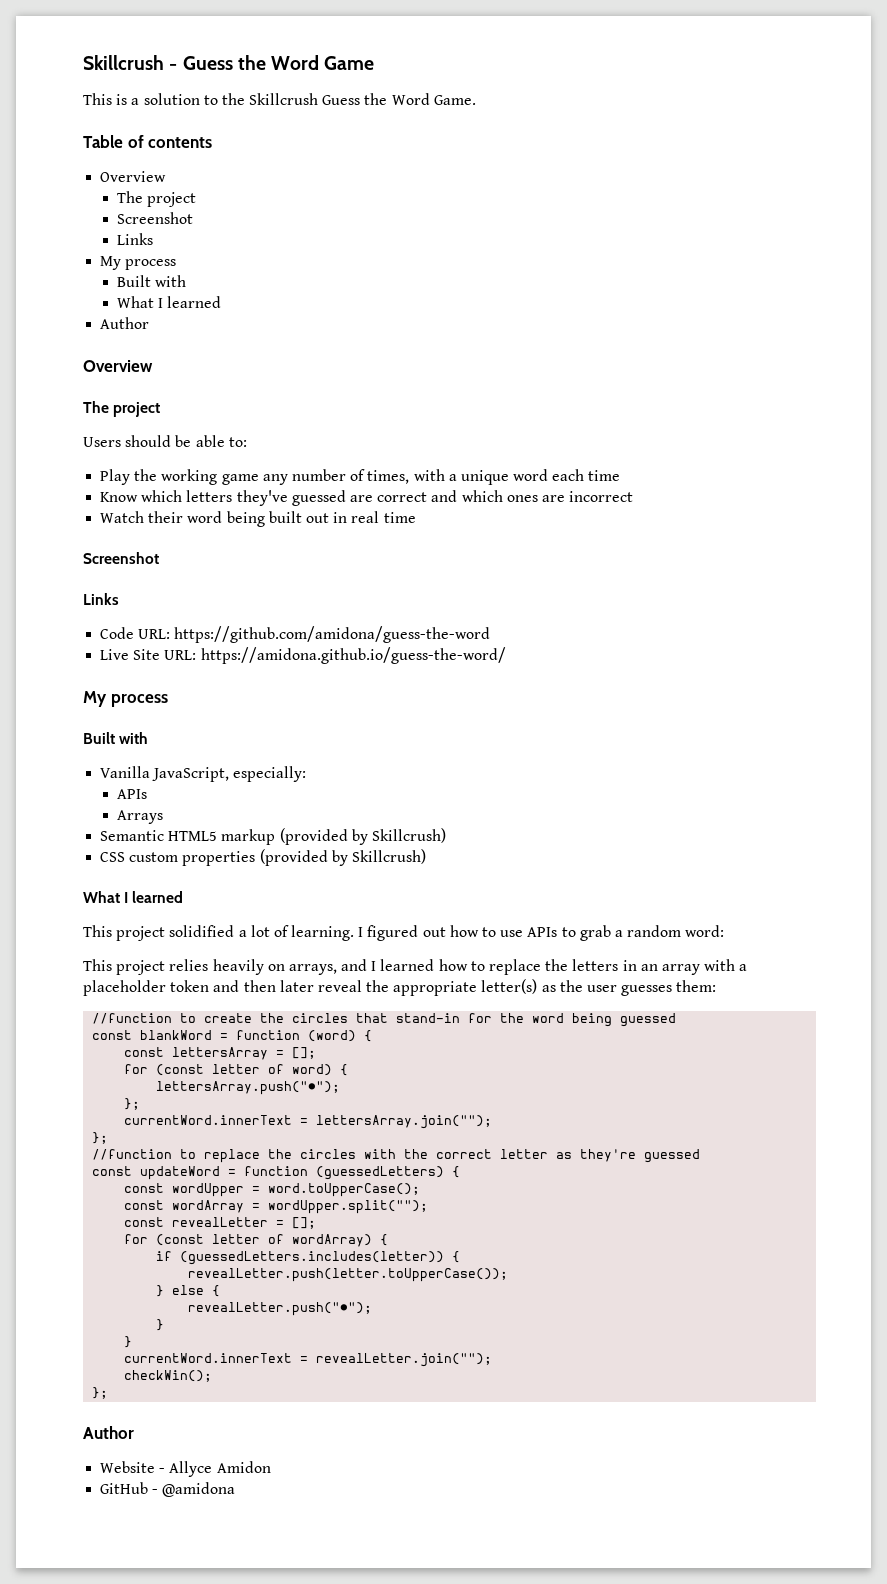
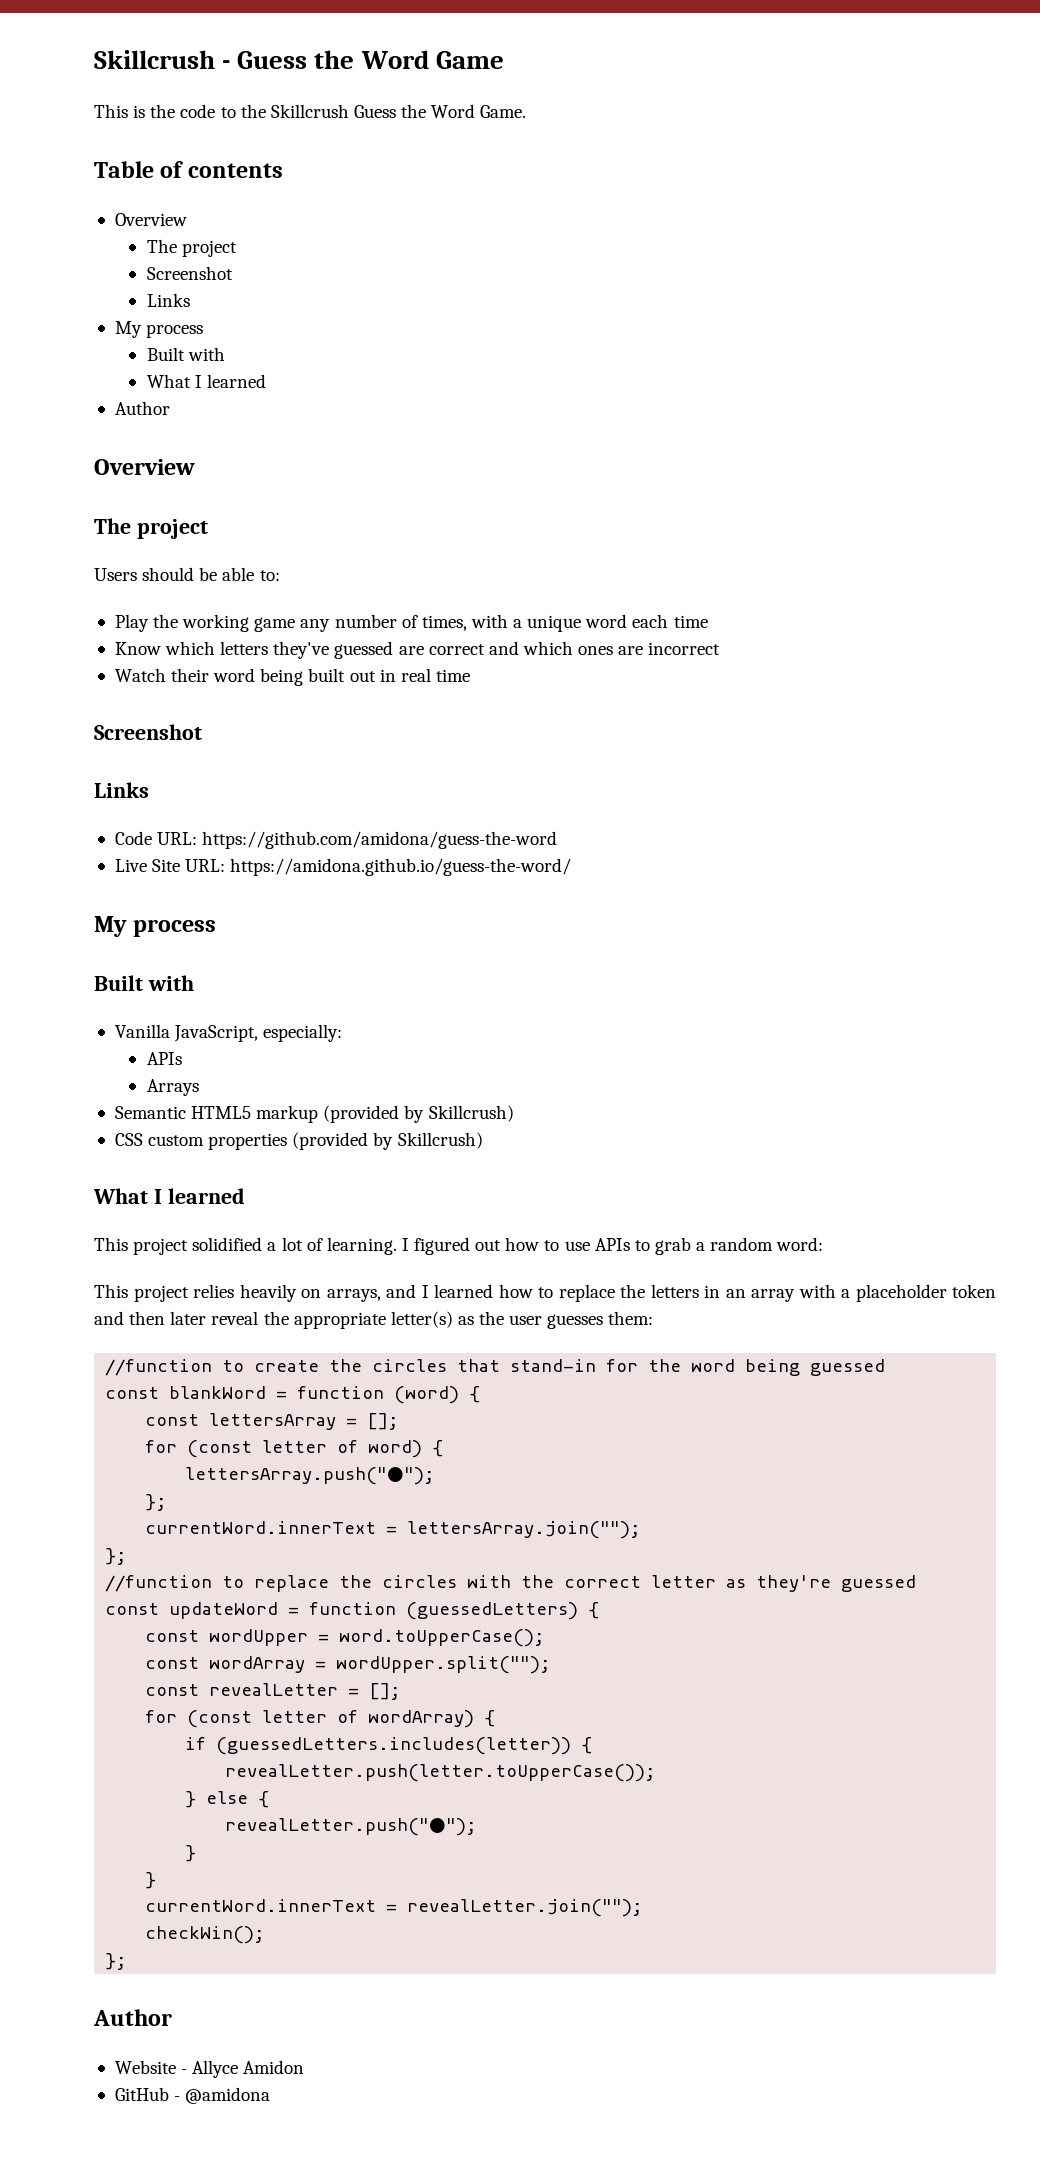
[131,93,200,105] a solution -> [150,104,216,118] the code

